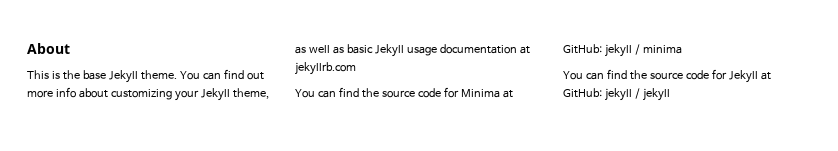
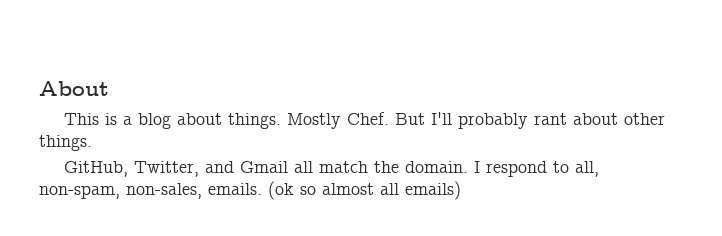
[62,69,264,83] [27,87,269,101] [295,44,530,57] [295,62,356,75] [295,87,513,98] [563,44,682,57] [563,69,771,83] [563,88,670,101] the base Jekyll theme. You can find out more info about customizing your Jekyll theme, as well as basic Jekyll usage documentation at jekyllrb.com // You can find the source code for Minima at GitHub: jekyll / minima // You can find the source code for Jekyll at GitHub: jekyll / jekyll -> [123,112,666,129] [39,135,92,151] [64,161,600,177] [39,181,461,200] a blog about things. Mostly Chef. But I'll probably rant about other things. // GitHub, Twitter, and Gmail all match the domain. I respond to all, non-spam, non-sales, emails. (ok so almost all emails)

